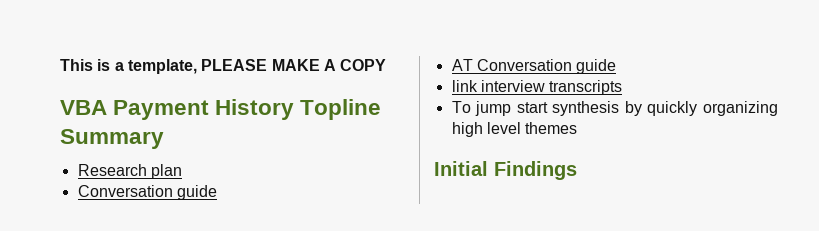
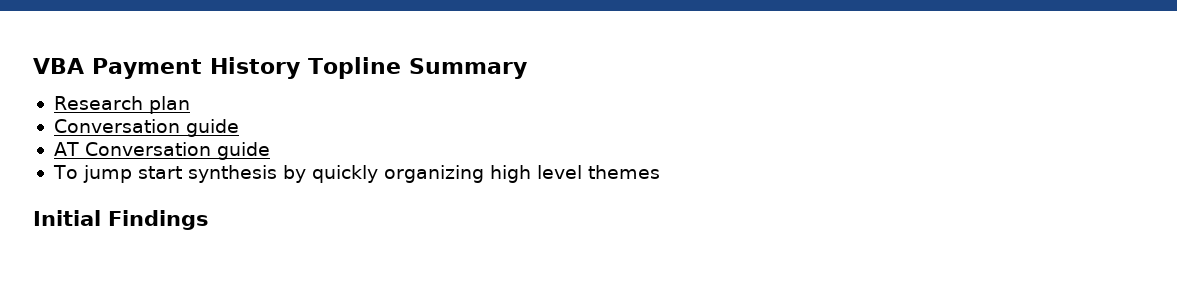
[60,59,387,74] This is a template, PLEASE MAKE A COPY // -> (33, 66) none
[451,80,623,95] // link interview transcripts -> (270, 151) none

